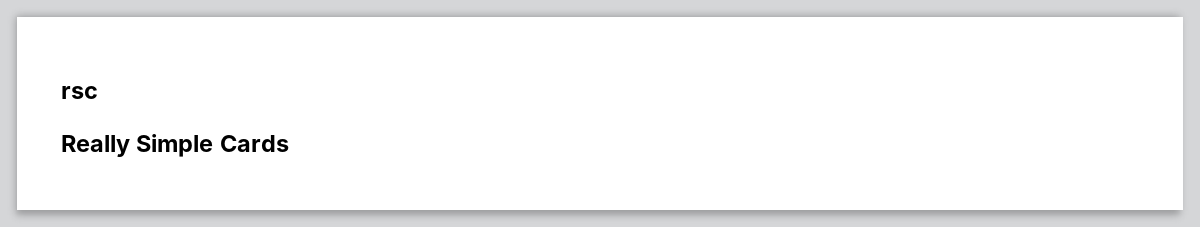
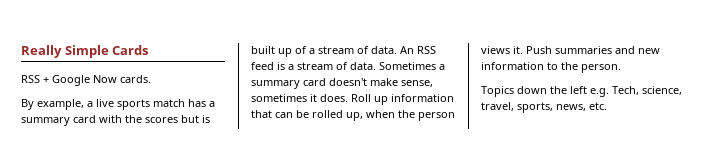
[61,86,98,99] rsc // -> (21, 51) none
(289, 143) none -> [21,75,151,86] [21,99,215,110] [21,115,210,126] [251,46,436,57] [251,62,445,70] [251,78,433,89] [251,94,454,105] [251,110,455,121] [481,46,660,54] [481,62,621,73] [481,86,682,97] [481,102,607,113] // RSS + Google Now cards. // By example, a live sports match has a summary card with the scores but is built up of a stream of data. An RSS feed is a stream of data. Sometimes a summary card doesn't make sense, sometimes it does. Roll up information that can be rolled up, when the person views it. Push summaries and new information to the person. // Topics down the left e.g. Tech, science, travel, sports, news, etc.

